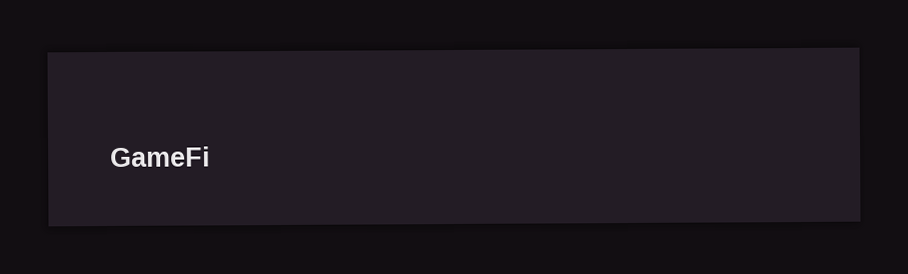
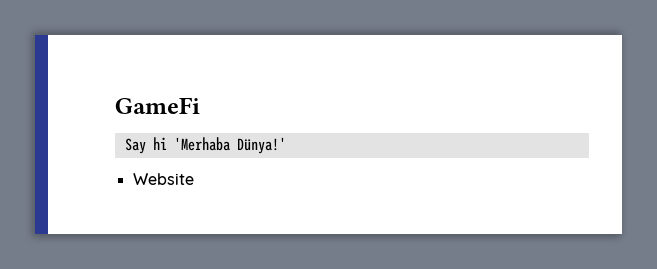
(211, 156) none -> [124,137,286,154] [132,173,194,185] // Say hi 'Merhaba Dünya!' // Website

